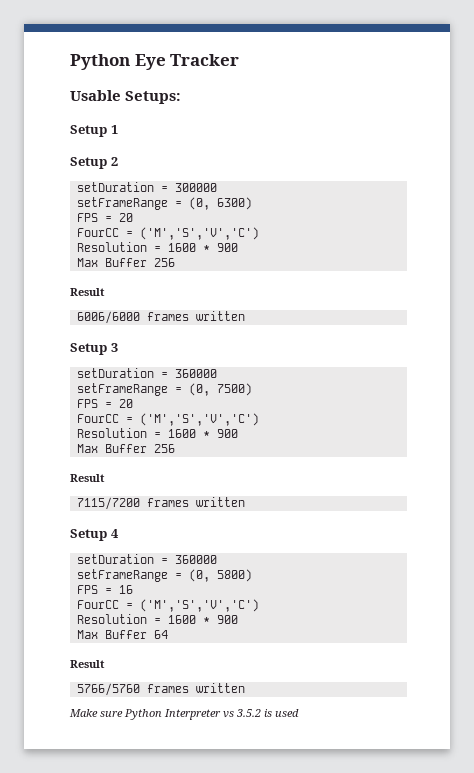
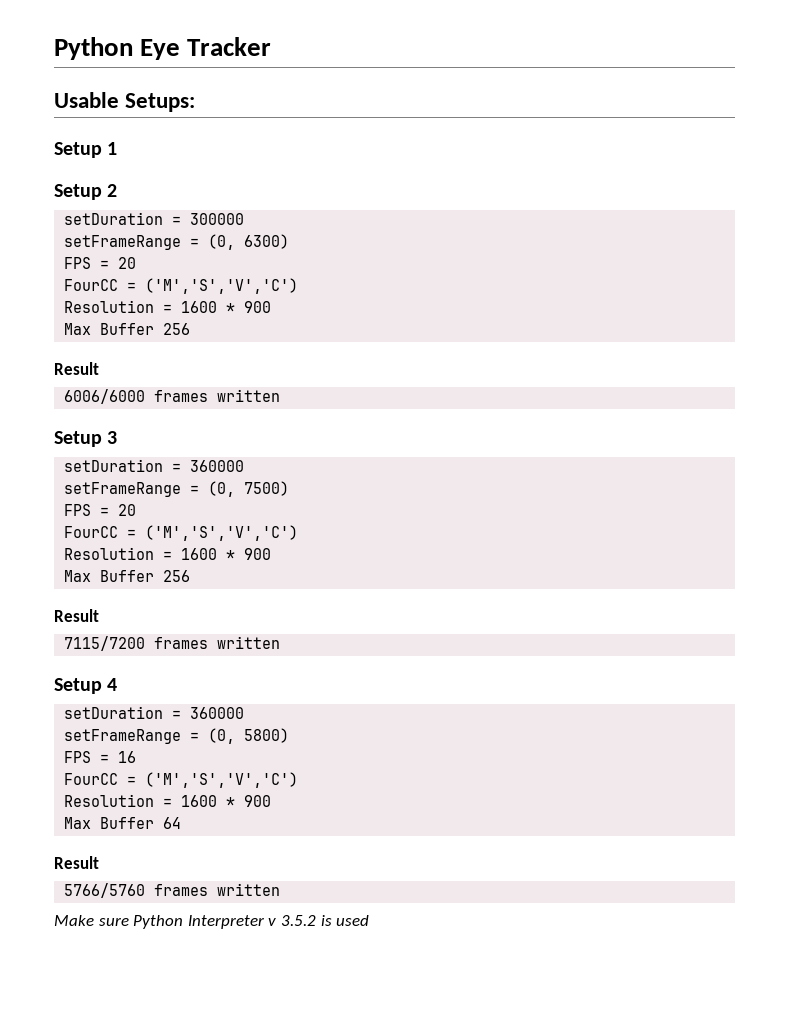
[223,711,234,718] vs -> [268,918,277,926] v

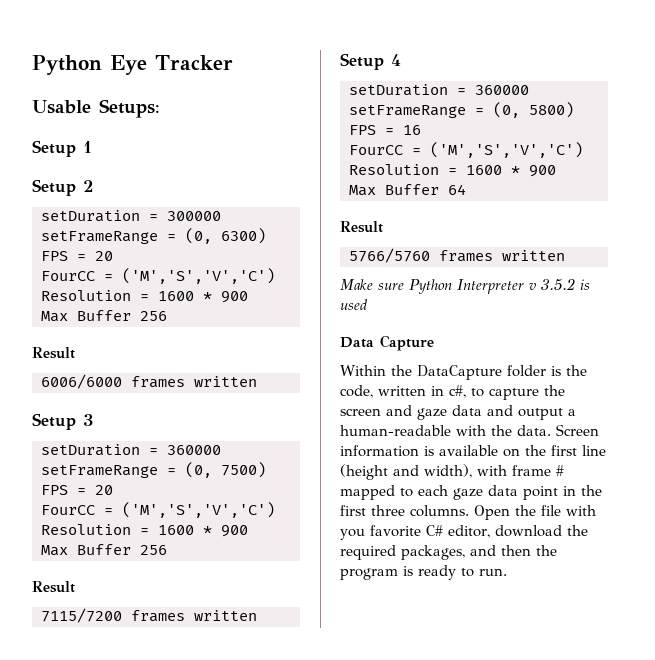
(370, 920) none -> [340,335,434,351] [340,365,587,380] [340,385,565,400] [340,405,576,420] [340,424,599,436] [340,445,606,457] [340,464,564,480] [340,485,602,500] [340,505,596,520] [340,525,588,540] [340,545,557,560] [340,565,507,580] // Data Capture // Within the DataCapture folder is the code, written in c#, to capture the screen and gaze data and output a human-readable with the data. Screen information is available on the first line (height and width), with frame # mapped to each gaze data point in the first three columns. Open the file with you favorite C# editor, download the required packages, and then the program is ready to run.

